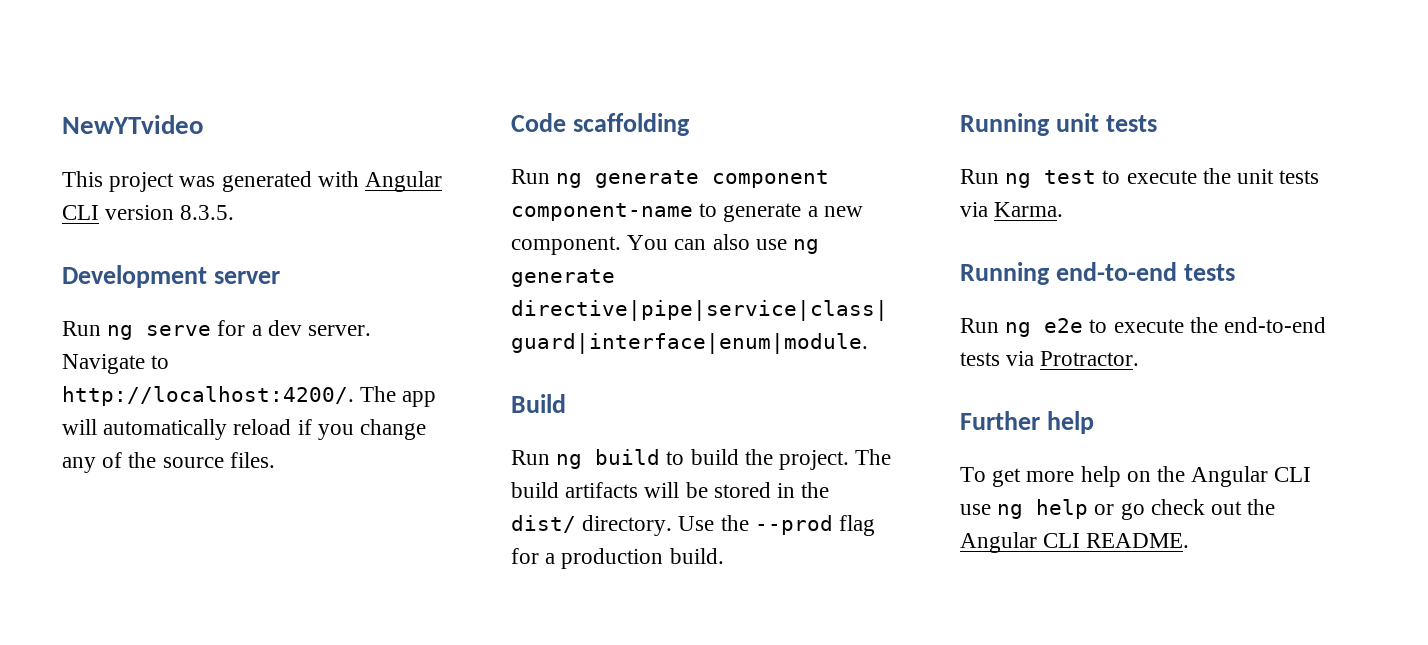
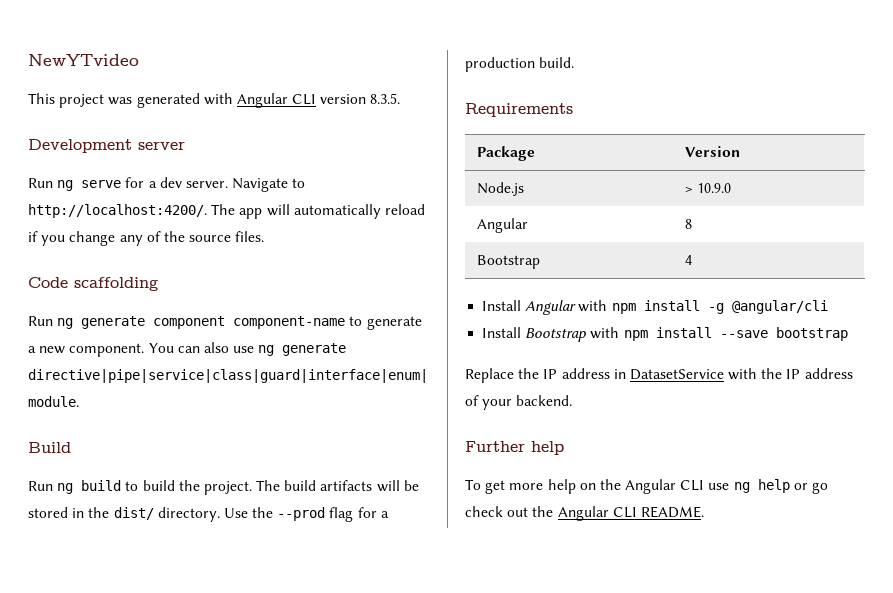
[960,113,1157,136] [960,168,1320,188] [960,202,1064,217] [960,262,1235,285] [960,317,1327,337] [960,351,1140,366] Running unit tests // Run ng test to execute the unit tests via Karma. // Running end-to-end tests // Run ng e2e to execute the end-to-end tests via Protractor. -> [465,103,573,117] [477,146,536,161] [685,146,741,157] [477,182,525,196] [685,183,732,193] [477,218,529,233] [685,219,693,229] [477,255,541,269] [685,255,693,265] [482,300,828,315] [482,327,848,342] [465,368,853,383] [465,395,573,410] Requirements // Package | Version // Node.js | > 10.9.0 // Angular | 8 // Bootstrap | 4 // Install Angular with npm install -g @angular/cli // Install Bootstrap with npm install --save bootstrap // Replace the IP address in DatasetService with the IP address of your backend.

